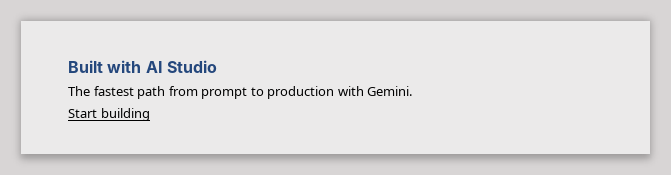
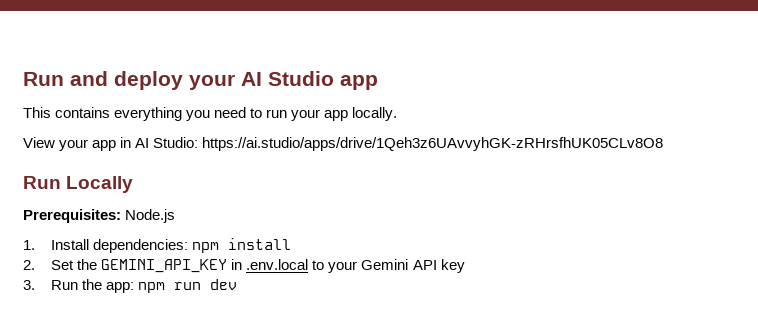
[68,60,217,73] [68,86,413,99] [68,108,150,121] Built with AI Studio // The fastest path from prompt to production with Gemini. // Start building -> [23,71,378,90] [23,107,398,121] [23,137,664,151] [23,176,134,193] [23,209,176,223] [23,238,292,253] [23,259,465,273] [23,279,238,293] Run and deploy your AI Studio app // This contains everything you need to run your app locally. // View your app in AI Studio: https://ai.studio/apps/drive/1Qeh3z6UAvvyhGK-zRHrsfhUK05CLv8O8 // Run Locally // Prerequisites: Node.js // 1. Install dependencies: npm install // 2. Set the GEMINI_API_KEY in .env.local to your Gemini API key // 3. Run the app: npm run dev

